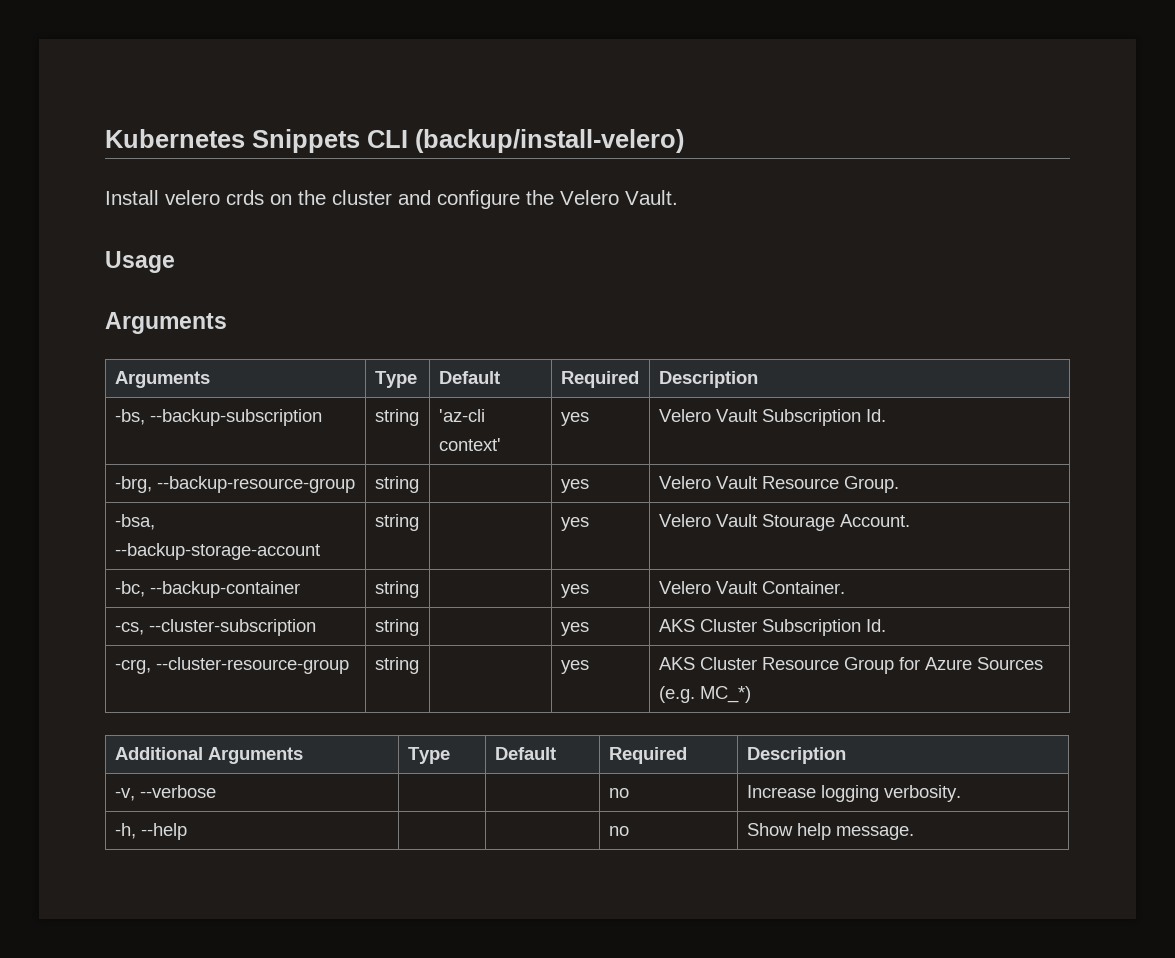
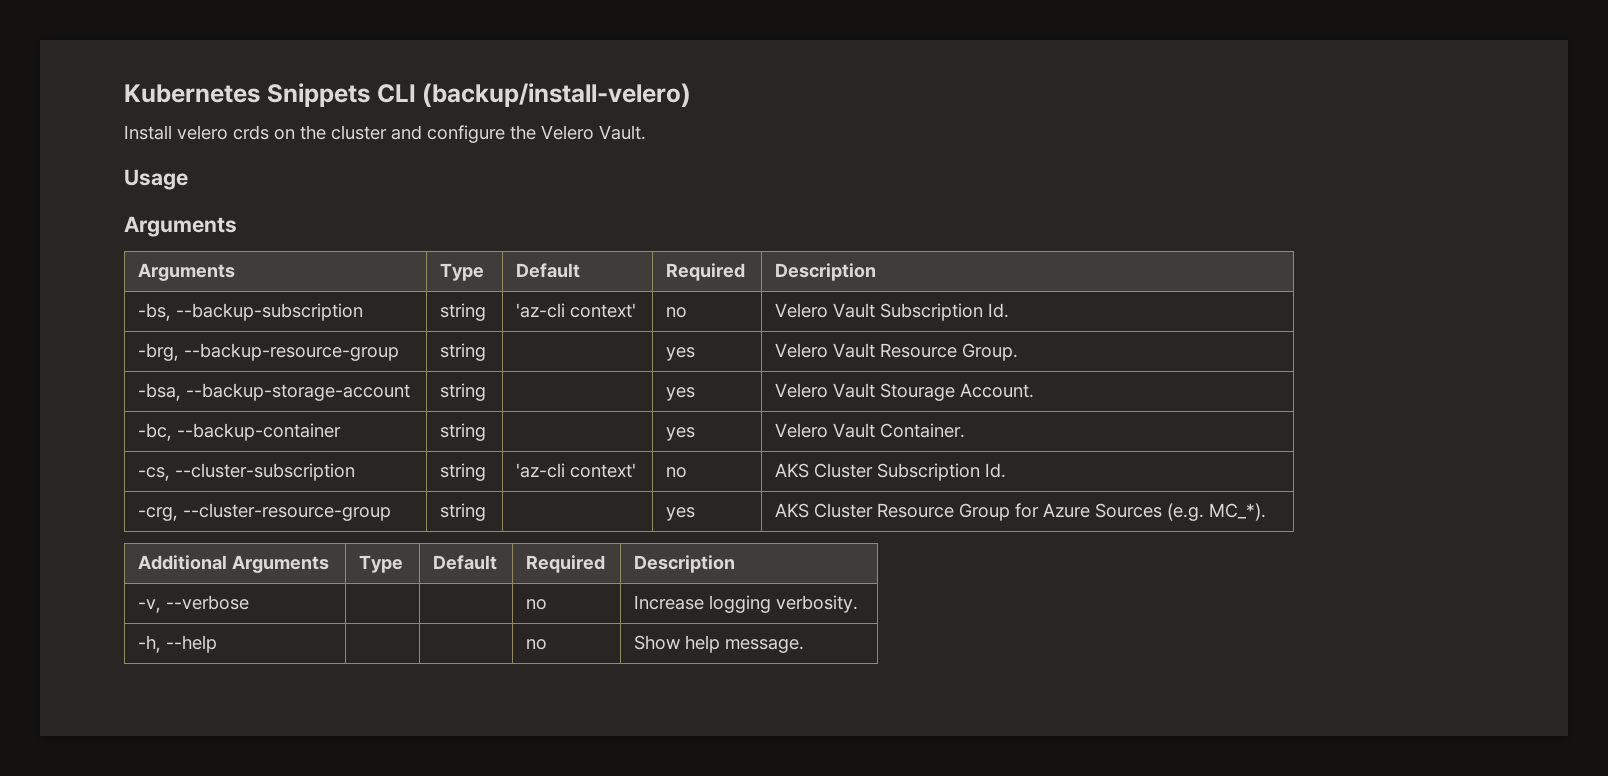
[560,412,589,426] yes -> [666,307,688,318] no
[560,622,589,636] | yes -> [516,463,637,478] [666,467,688,478] 'az-cli context' | no
[699,686,751,703] MC_*) -> [1209,503,1267,521] MC_*).

